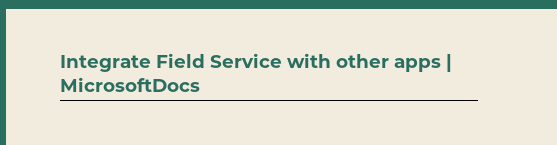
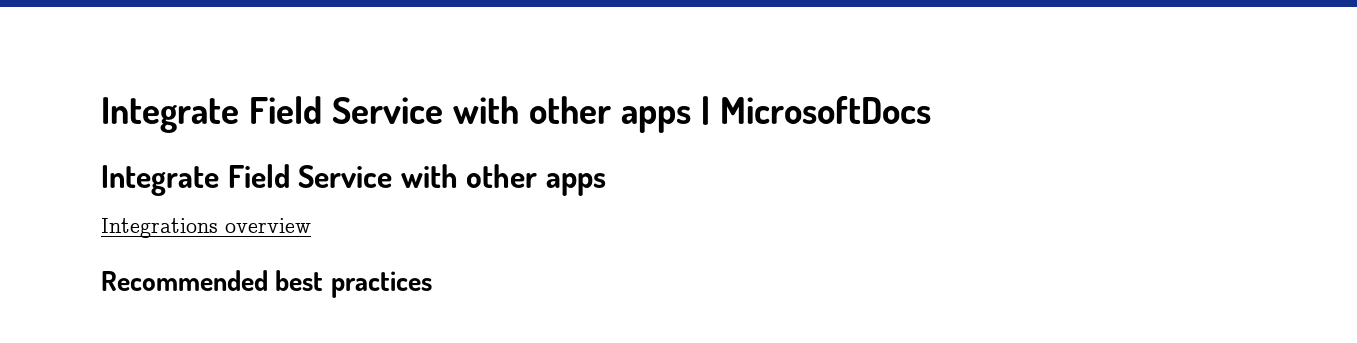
(200, 84) none -> [101,164,606,196] [101,218,311,238] [101,270,432,298] // Integrate Field Service with other apps // Integrations overview // Recommended best practices

